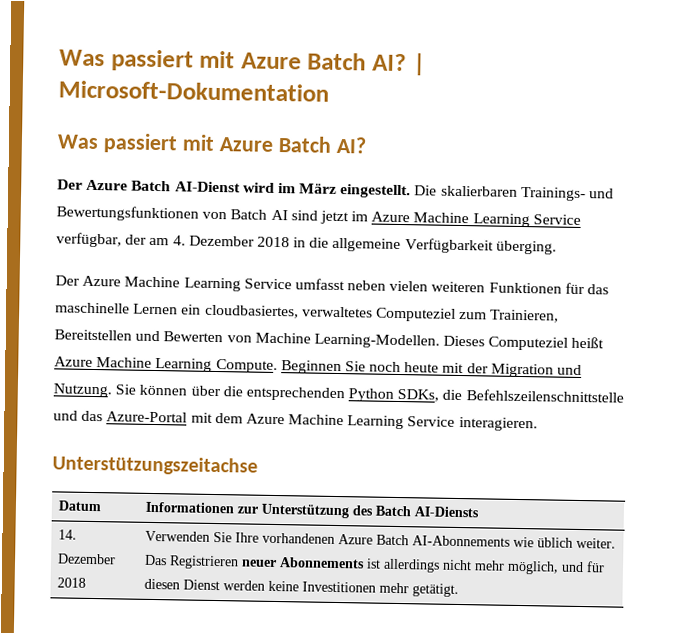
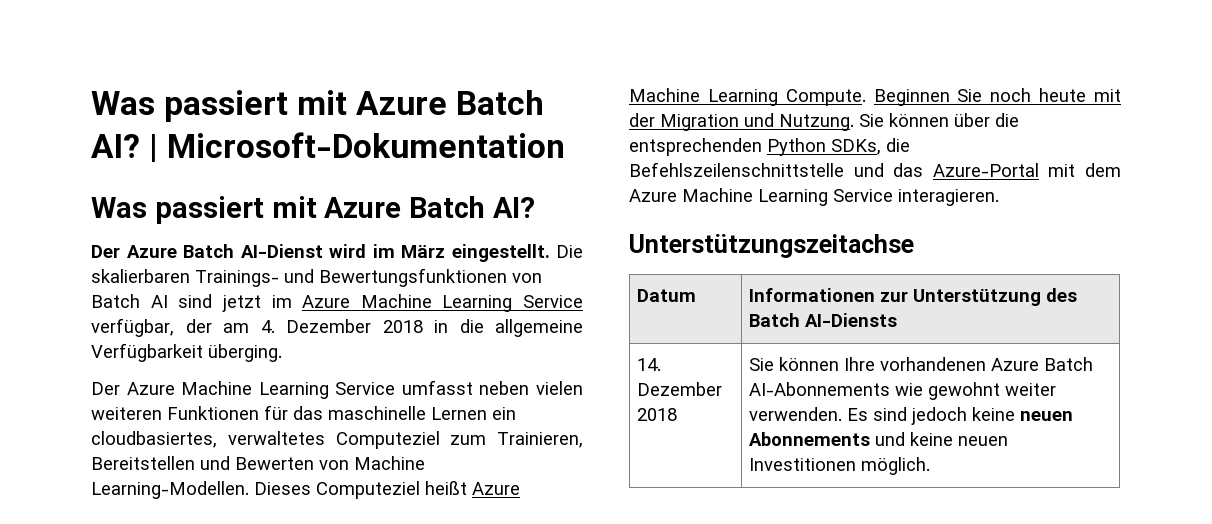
[144,530,232,543] Verwenden Sie -> [749,357,840,371] Sie können
[536,537,616,549] [143,554,605,575] [143,578,459,598] üblich weiter. Das Registrieren neuer Abonnements ist allerdings nicht mehr möglich, und für diesen Dienst werden keine Investitionen mehr getätigt. -> [928,382,1057,400] [749,407,1074,425] [749,432,1009,446] [749,457,931,475] gewohnt weiter verwenden. Es sind jedoch keine neuen Abonnements und keine neuen Investitionen möglich.

